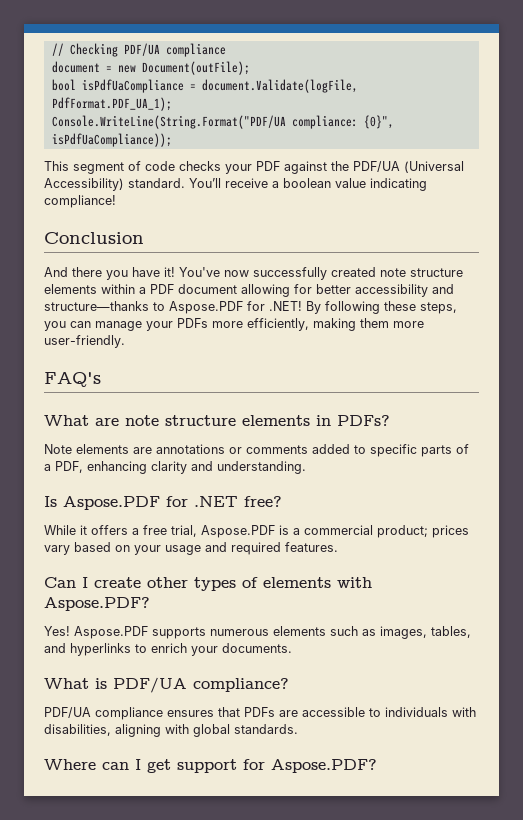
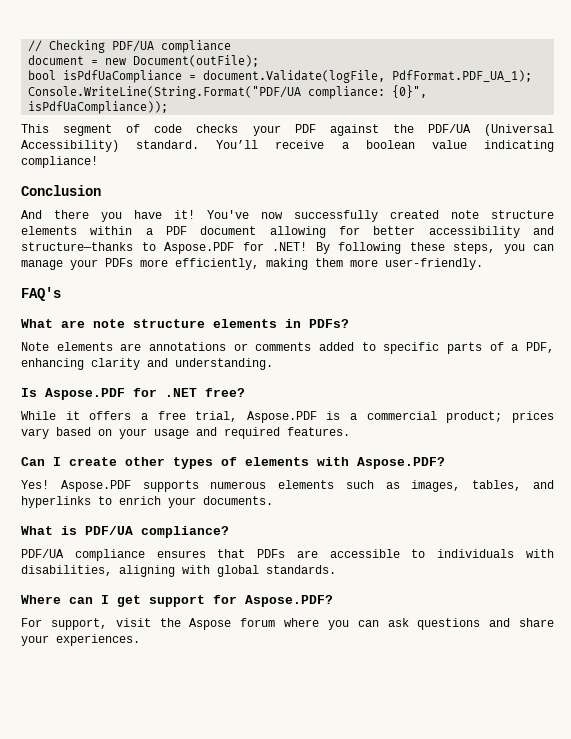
(377, 766) none -> [21,618,554,630] [21,634,140,646] // For support, visit the Aspose forum where you can ask questions and share your experiences.

